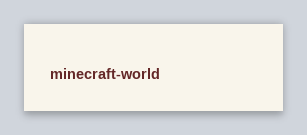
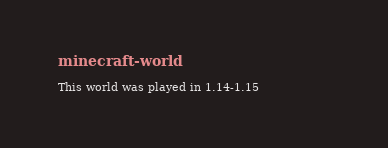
(160, 73) none -> [58,82,259,93] // This world was played in 1.14-1.15

